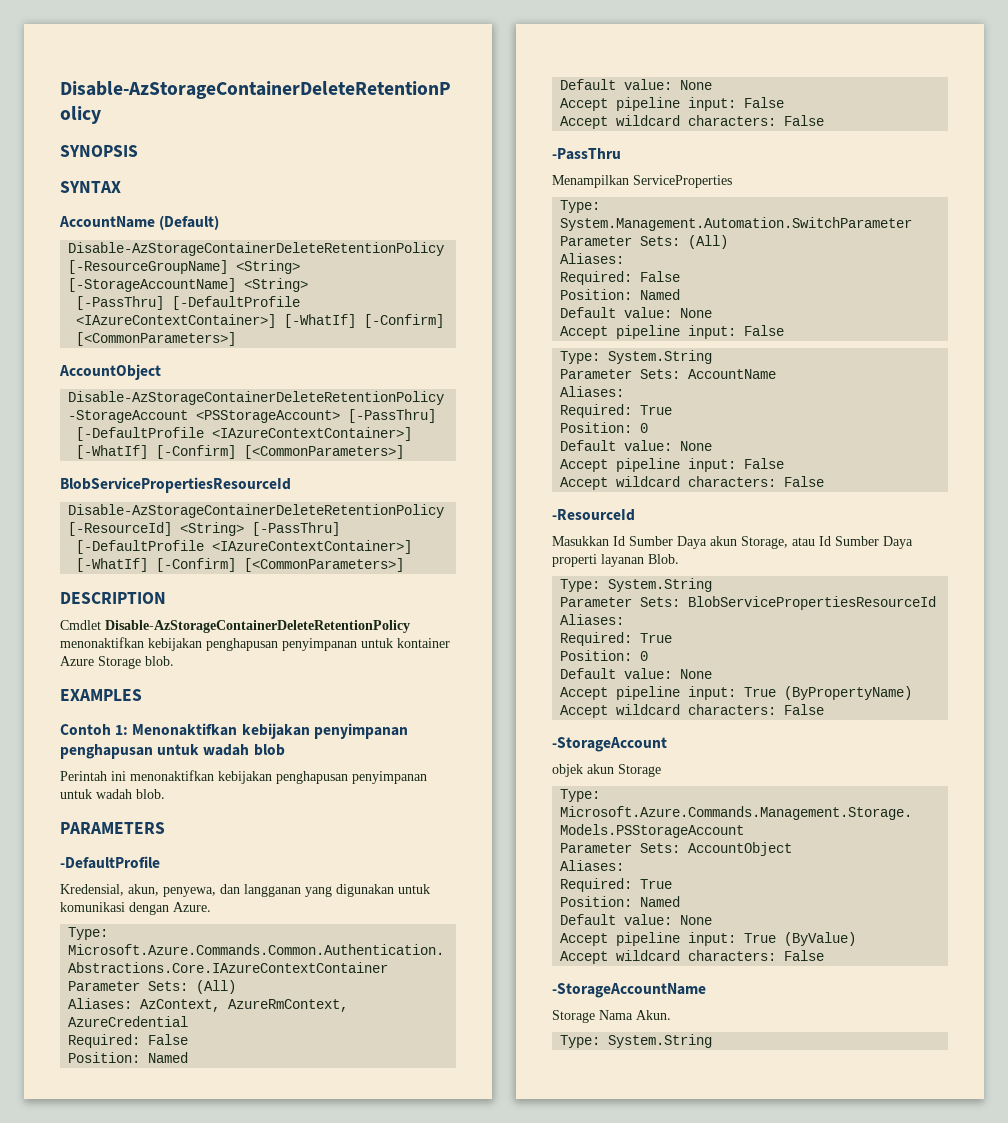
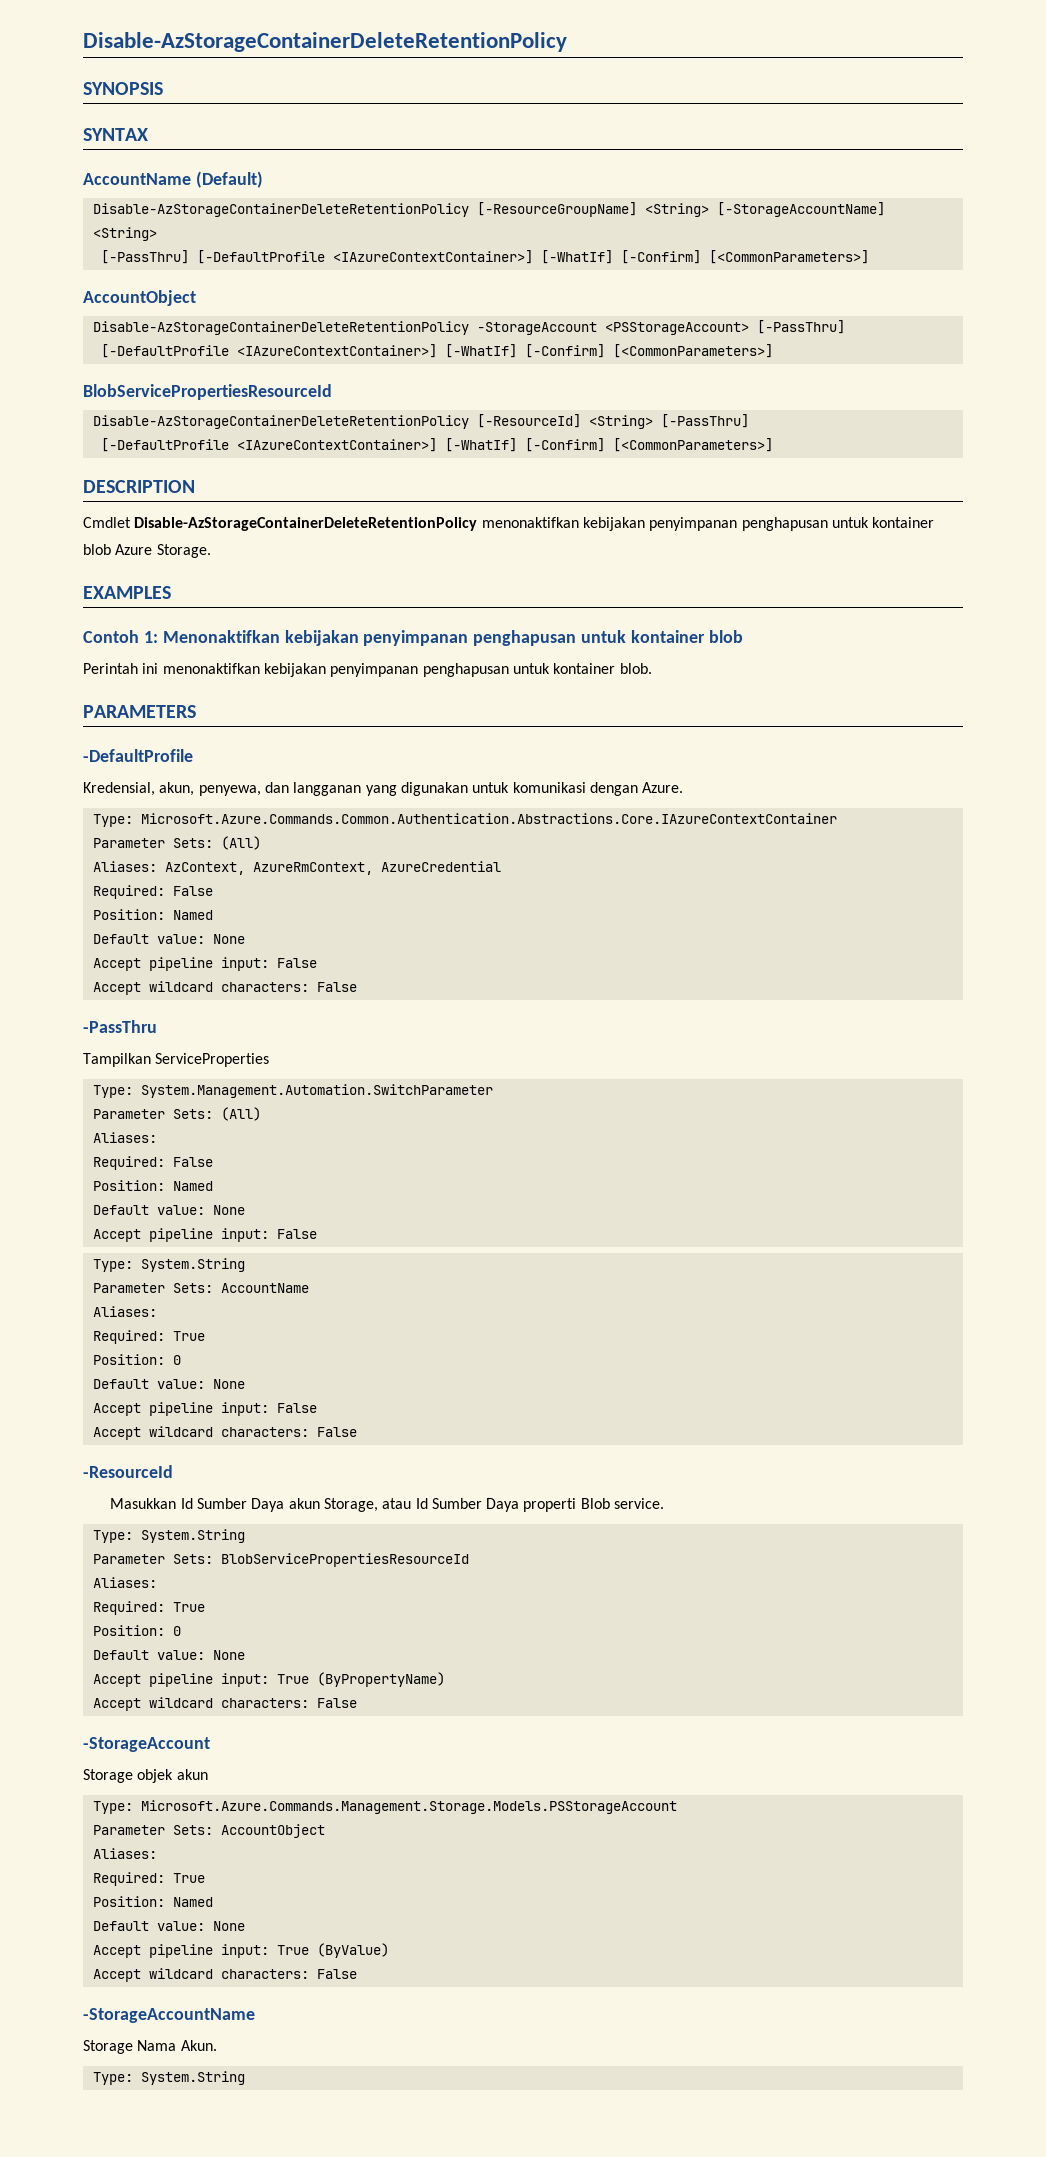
[206,638,450,651] [60,656,174,669] penghapusan penyimpanan untuk kontainer Azure Storage blob. -> [649,517,935,531] [83,544,211,558] penyimpanan penghapusan untuk kontainer blob Azure Storage.
[203,744,250,756] wadah -> [631,630,706,643] kontainer
[276,771,427,784] [60,789,132,799] penghapusan penyimpanan untuk wadah -> [330,663,616,677] penyimpanan penghapusan untuk kontainer
[552,175,629,188] Menampilkan -> [83,1053,151,1067] Tampilkan
[601,554,679,567] layanan Blob. -> [580,1498,665,1509] Blob service.
(667, 744) none -> [83,1769,133,1783] Storage
[618,764,661,777] Storage -> (208, 1774) none

